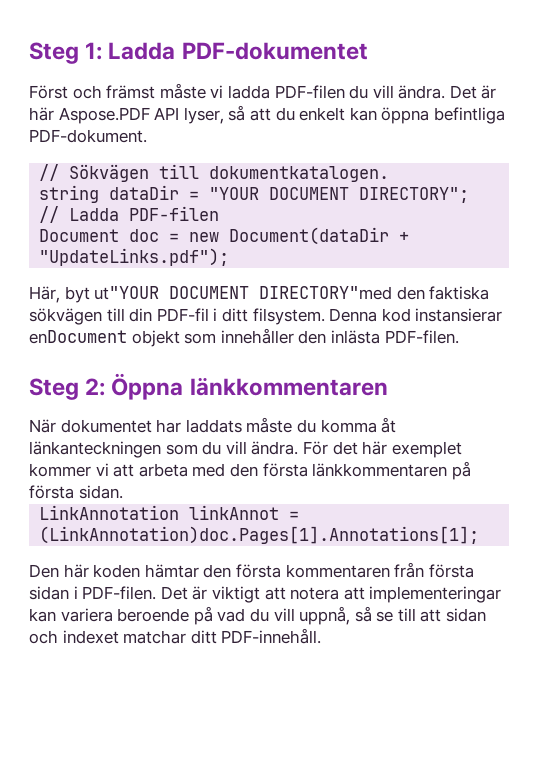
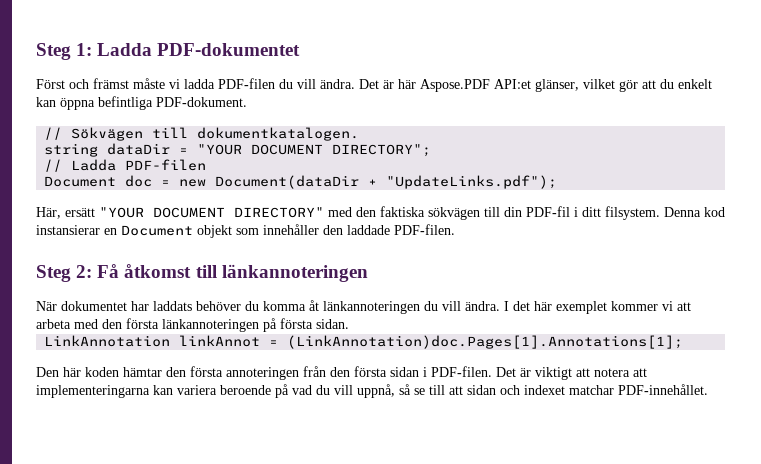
[154,105,246,124] API lyser, så -> [494,79,638,92] API:et glänser, vilket gör
[64,286,393,303] byt ut"YOUR DOCUMENT DIRECTORY"med -> [65,207,352,218] ersätt "YOUR DOCUMENT DIRECTORY" med
[29,330,127,344] enDocument -> [104,225,193,236] en Document
[330,330,380,344] inlästa -> [347,225,390,235] laddade
[111,373,388,400] Öppna länkkommentaren -> [97,264,368,282] Få åtkomst till länkannoteringen
[246,417,293,433] måste -> [196,301,241,311] behöver
[29,441,328,458] länkanteckningen som du vill ändra. För -> [323,301,509,314] länkannoteringen du vill ändra. I
[312,463,448,477] länkkommentaren -> [162,319,259,332] länkannoteringen
[285,562,425,578] kommentaren från -> [226,366,350,380] annoteringen från den
[369,586,502,603] implementeringar -> [36,385,150,398] implementeringarna
[190,628,322,644] ditt PDF-innehåll. -> [618,384,708,395] PDF-innehållet.

